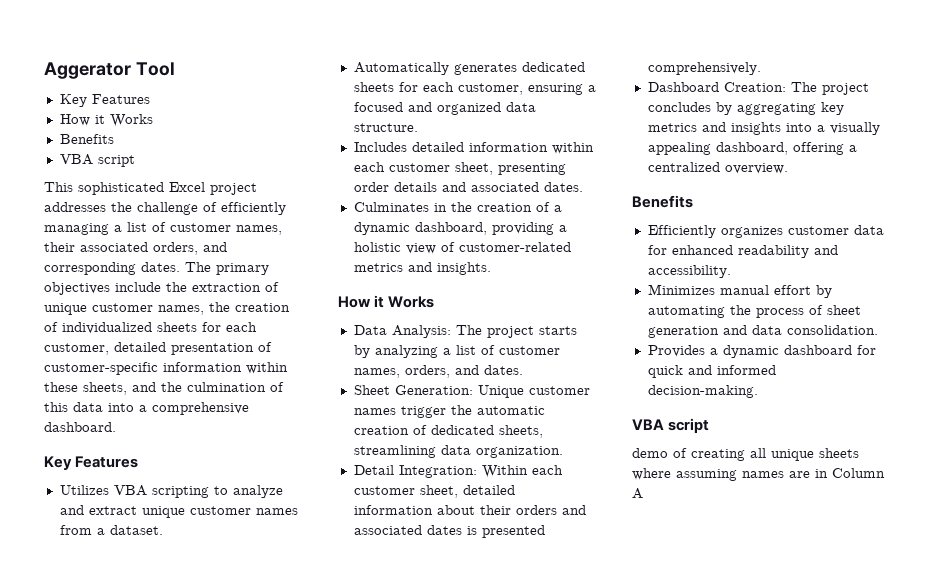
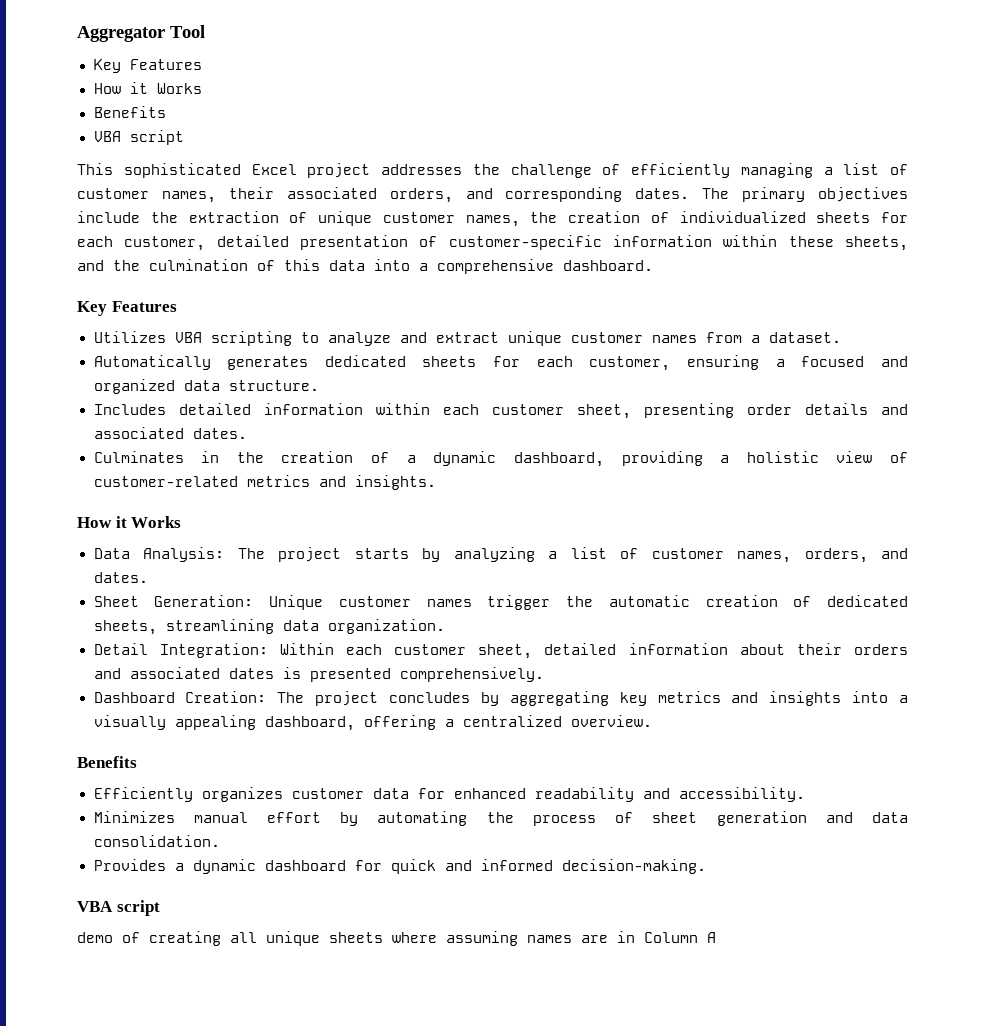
[44,62,131,79] Aggerator -> [77,26,165,42] Aggregator

